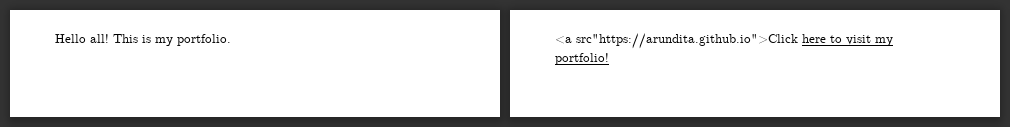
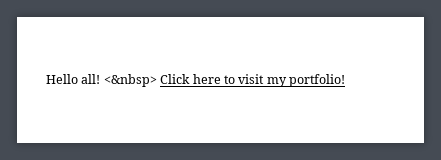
[113,34,231,46] [555,33,798,49] This is my portfolio. // <a src"https://arundita.github.io">Click -> [103,74,191,87] <&nbsp> Click

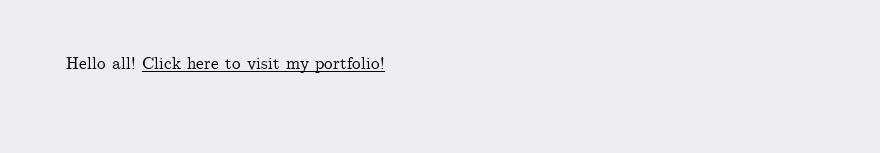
[103,74,157,87] <&nbsp> -> (136, 63) none

